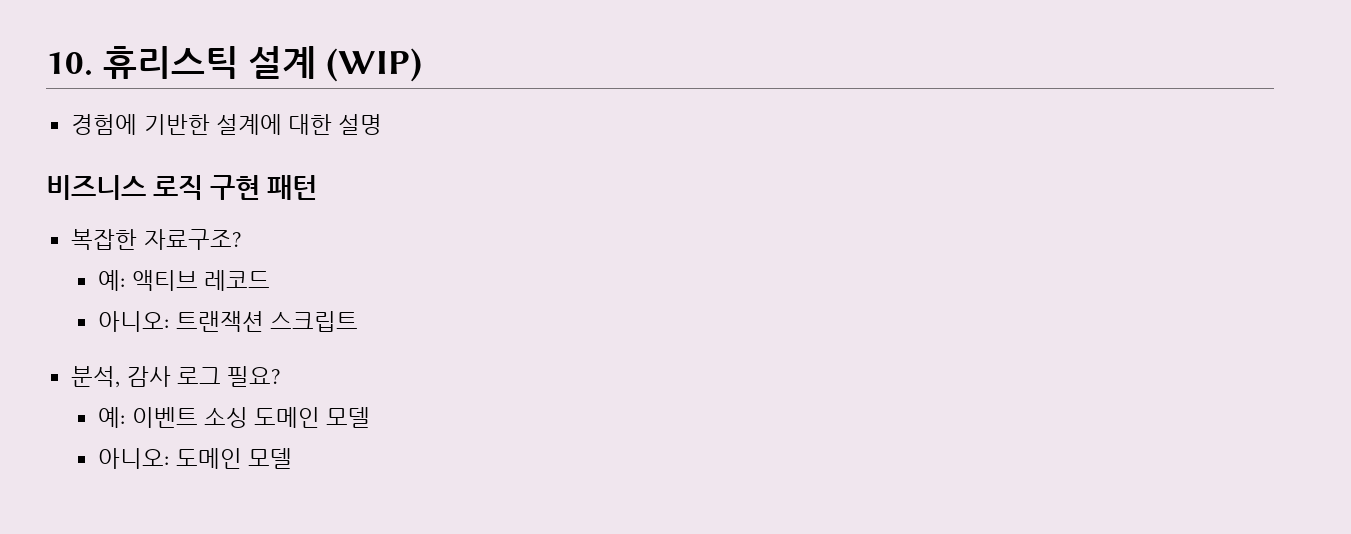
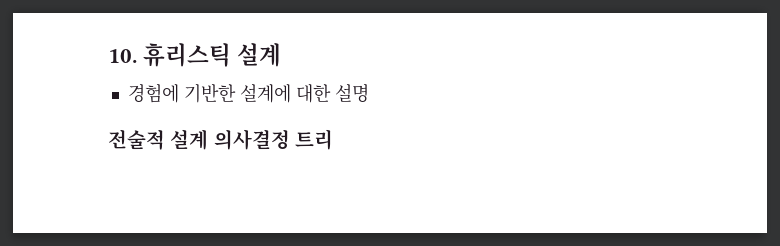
[326,48,423,82] (WIP) -> (282, 55) none
[46,175,318,200] [71,229,241,250] [98,270,270,291] [98,311,358,332] [71,366,280,388] [98,407,371,428] [98,448,292,469] 비즈니스 로직 구현 패턴 // 복잡한 자료구조? // 예: 액티브 레코드 // 아니오: 트랜잭션 스크립트 // 분석, 감사 로그 필요? // 예: 이벤트 소싱 도메인 모델 // 아니오: 도메인 모델 -> [108,129,333,150] 전술적 설계 의사결정 트리

